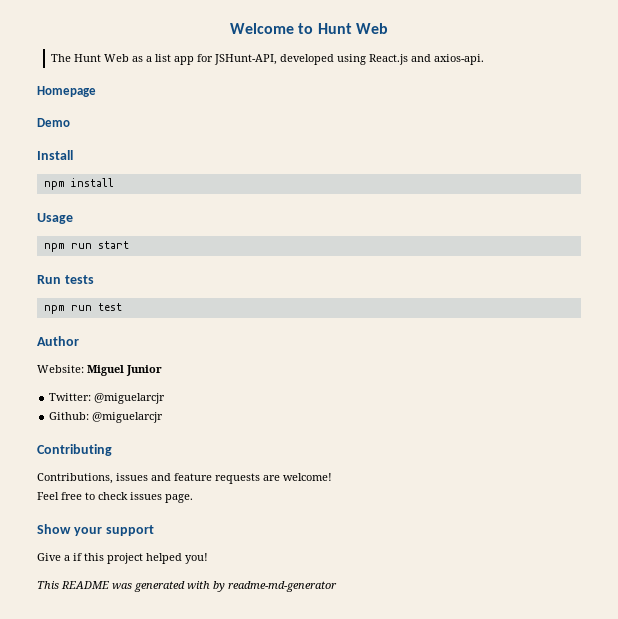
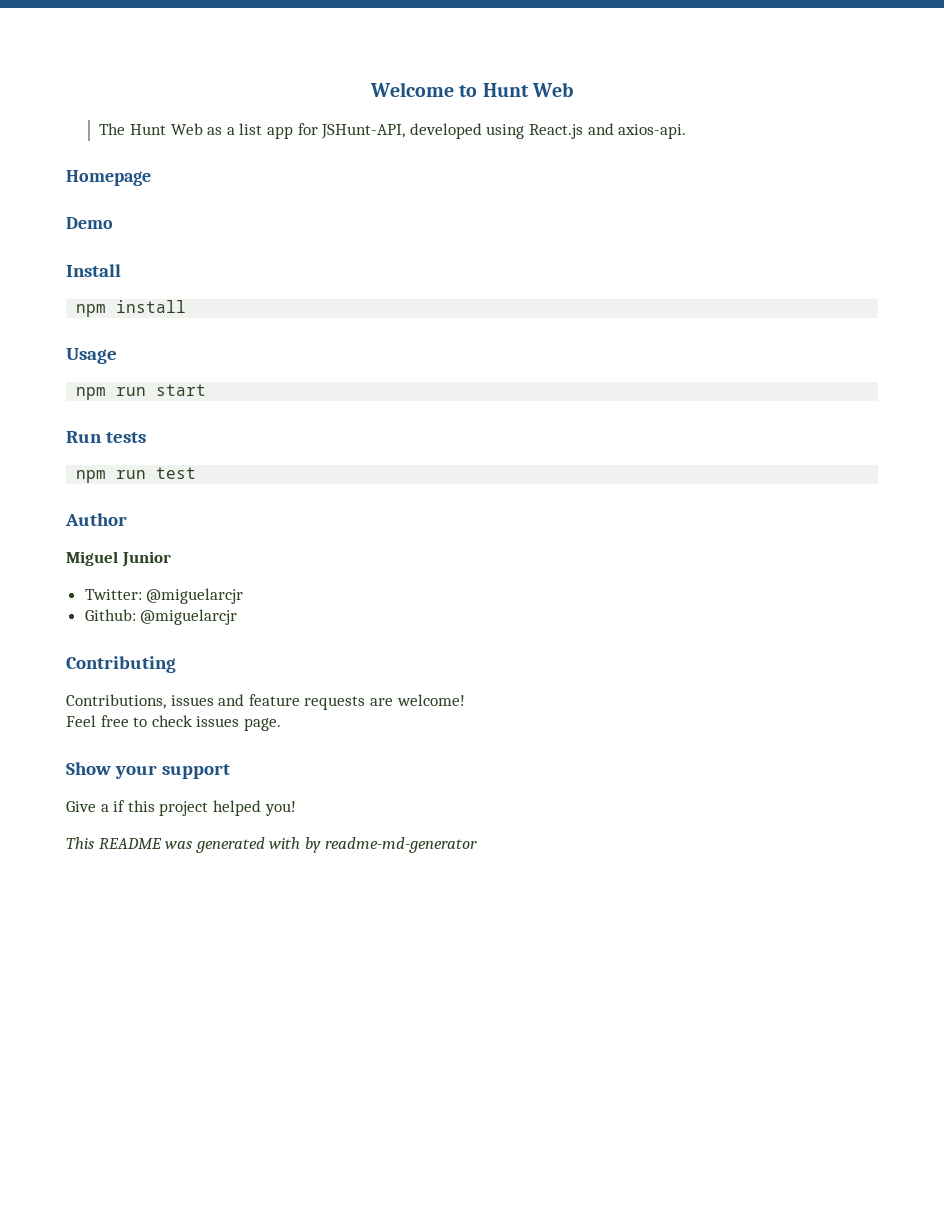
[37,365,84,373] Website: -> (127, 519) none

